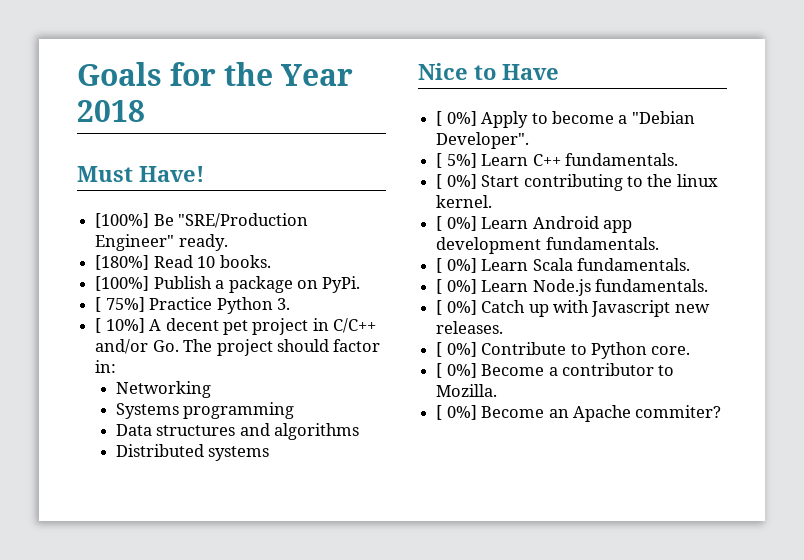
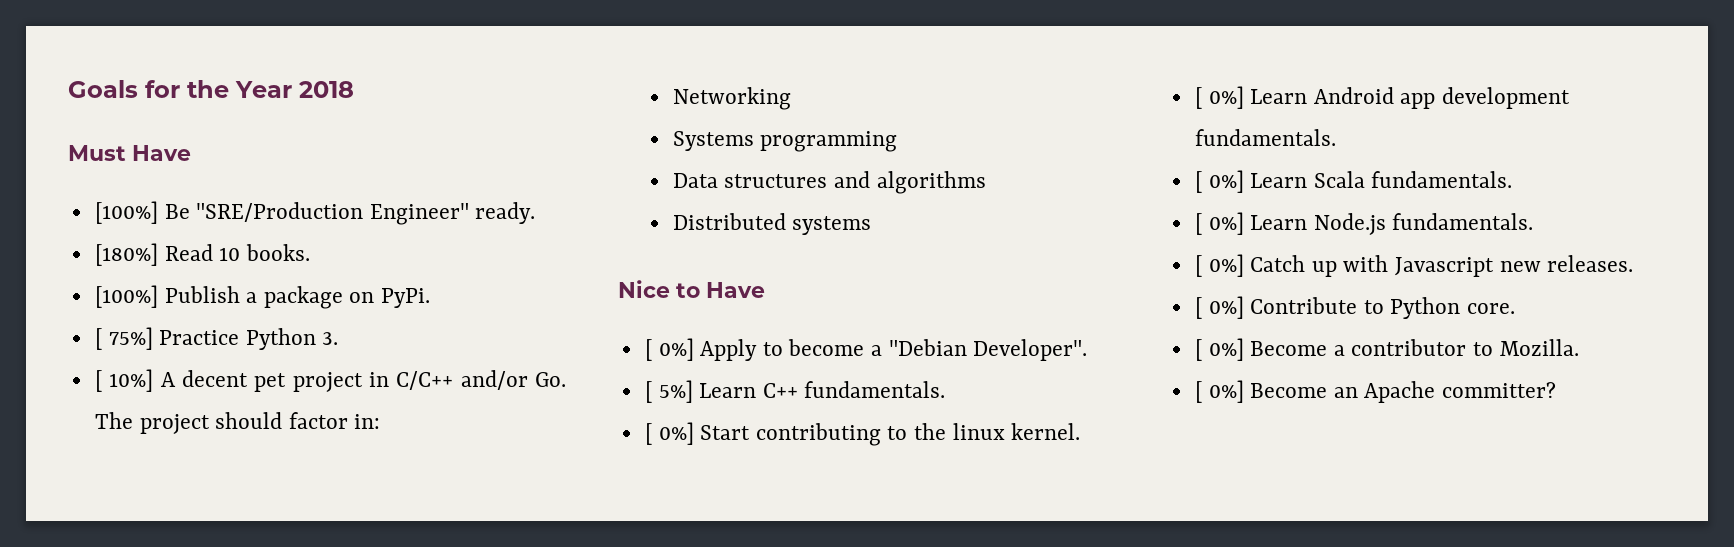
[139,166,204,182] Have! -> [132,145,191,161] Have
[635,405,722,418] commiter? -> [1442,382,1557,398] committer?

